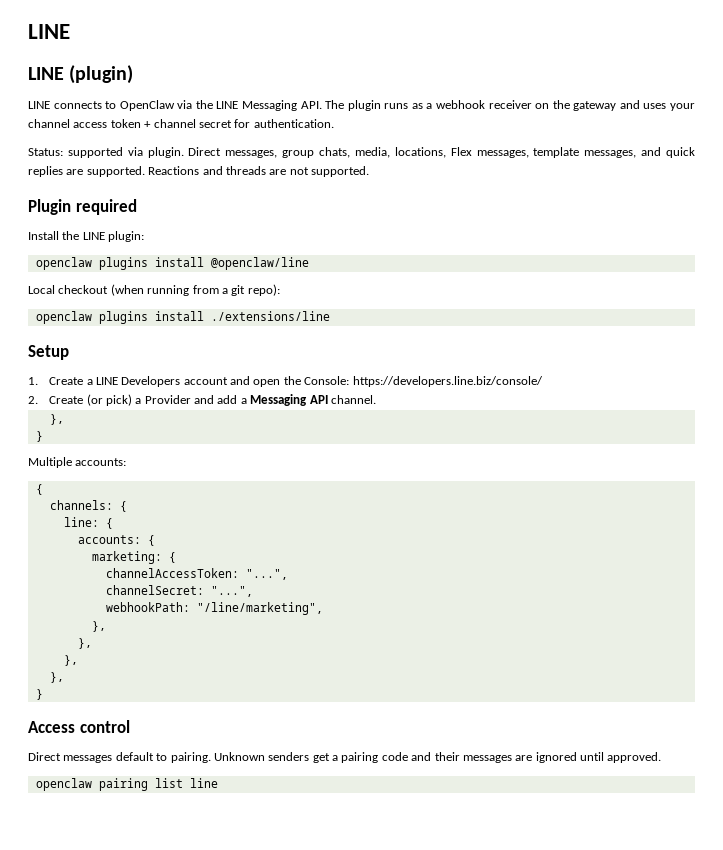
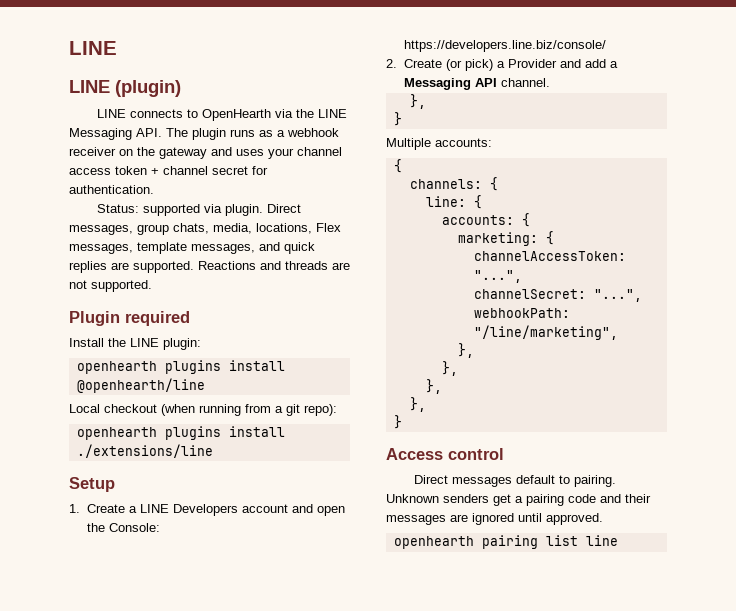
[119,100,175,111] OpenClaw -> [202,109,272,121] OpenHearth
[35,257,309,270] openclaw plugins install @openclaw/line -> [76,360,285,374] [76,378,205,393] openhearth plugins install @openhearth/line
[35,311,92,324] openclaw -> [76,427,157,440] openhearth
[35,778,92,791] openclaw -> [393,536,474,549] openhearth

